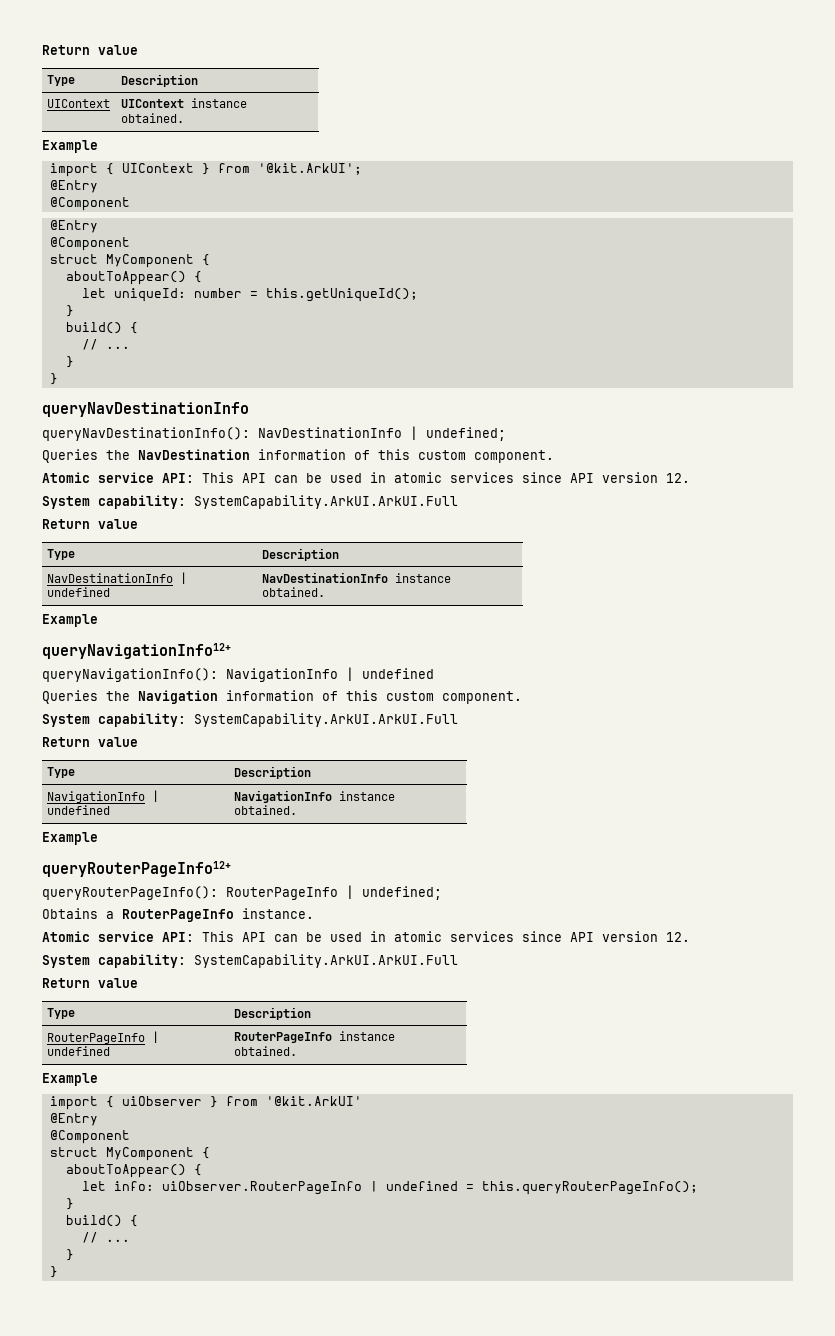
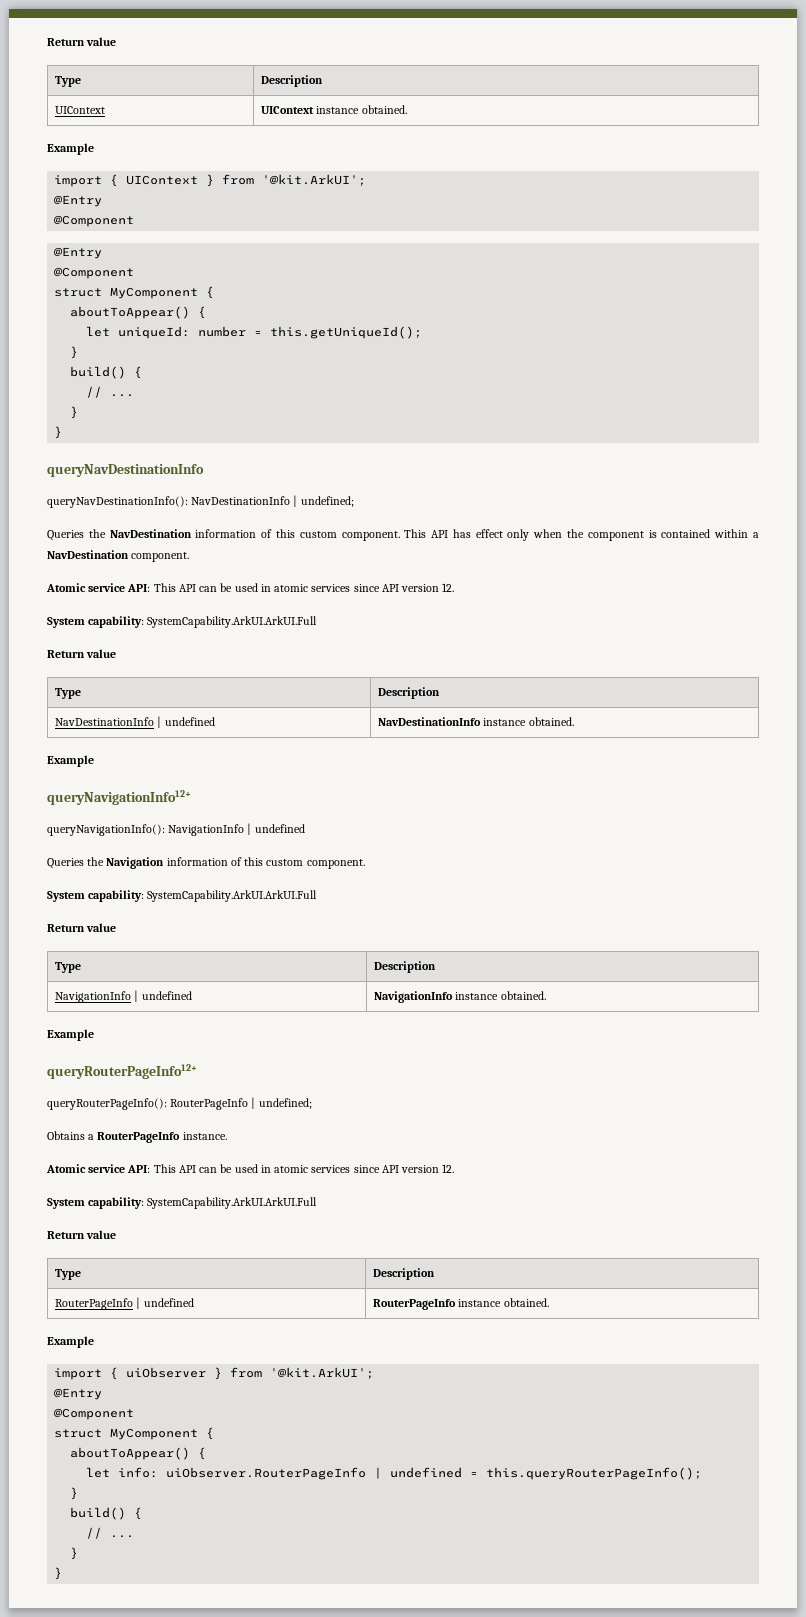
(554, 456) none -> [404,529,759,541] [47,550,190,562] This API has effect only when the component is contained within a NavDestination component.
[265,1096,362,1106] '@kit.ArkUI' -> [270,1367,375,1379] '@kit.ArkUI';

